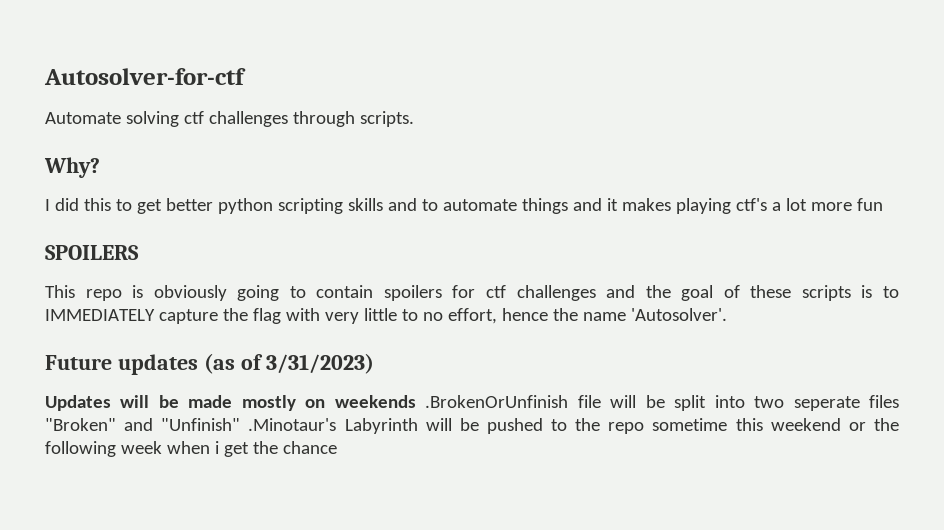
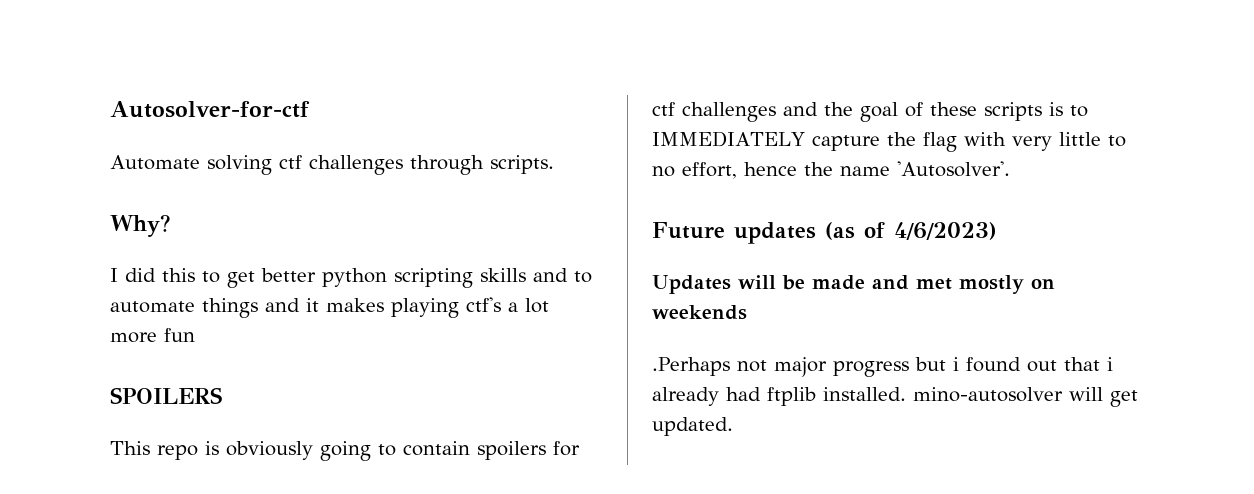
[265,353,374,374] 3/31/2023) -> [894,222,997,240] 4/6/2023)
(233, 401) none -> [872,275,952,290] and met
[425,395,900,411] [45,418,899,434] [45,441,337,457] .BrokenOrUnfinish file will be split into two seperate files "Broken" and "Unfinish" .Minotaur's Labyrinth will be pushed to the repo sometime this weekend or the following week when i get the chance -> [652,357,1113,377] [652,387,1138,407] [652,417,733,436] // .Perhaps not major progress but i found out that i already had ftplib installed. mino-autosolver will get updated.

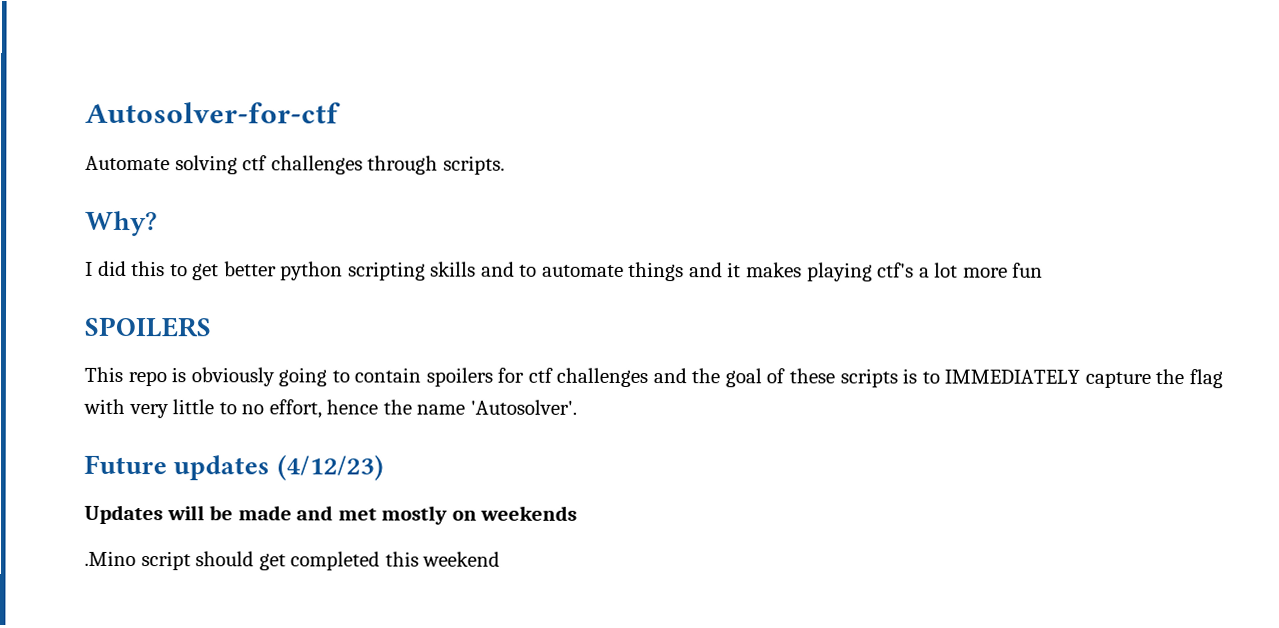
[825,222,997,240] (as of 4/6/2023) -> [276,454,384,481] (4/12/23)
[652,357,1113,377] [652,387,1138,407] [652,417,733,436] .Perhaps not major progress but i found out that i already had ftplib installed. mino-autosolver will get updated. -> [84,550,501,571] .Mino script should get completed this weekend

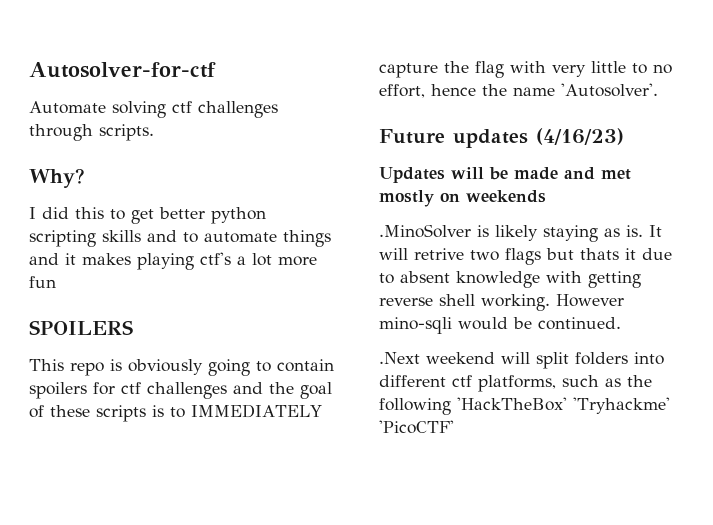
[276,454,384,481] (4/12/23) -> [536,128,624,145] (4/16/23)
[84,550,501,571] .Mino script should get completed this weekend -> [379,224,662,242] [379,248,672,265] [379,271,641,288] [379,294,624,311] [379,317,621,334] [379,352,664,369] [379,375,652,392] [379,397,670,415] [379,420,454,434] .MinoSolver is likely staying as is. It will retrive two flags but thats it due to absent knowledge with getting reverse shell working. However mino-sqli would be continued. // .Next weekend will split folders into different ctf platforms, such as the following 'HackTheBox' 'Tryhackme' 'PicoCTF'

